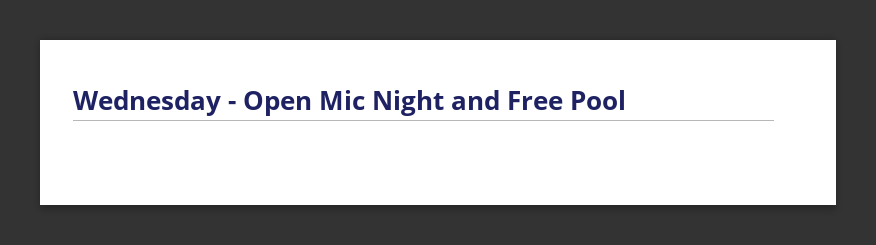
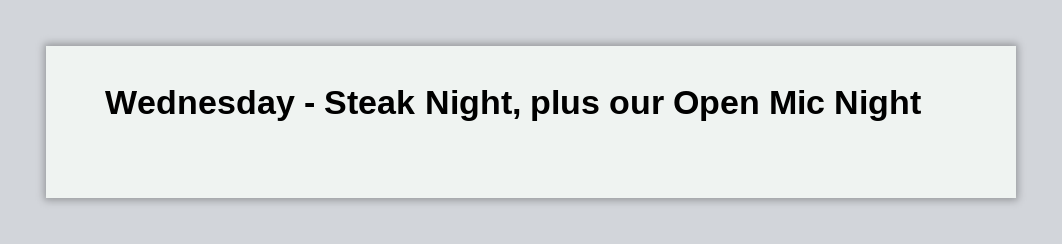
[242,90,626,116] Open Mic Night and Free Pool -> [324,90,922,121] Steak Night, plus our Open Mic Night

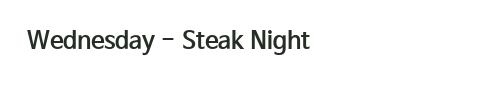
[424,90,826,121] Night, plus our Open Mic -> (245, 39) none

